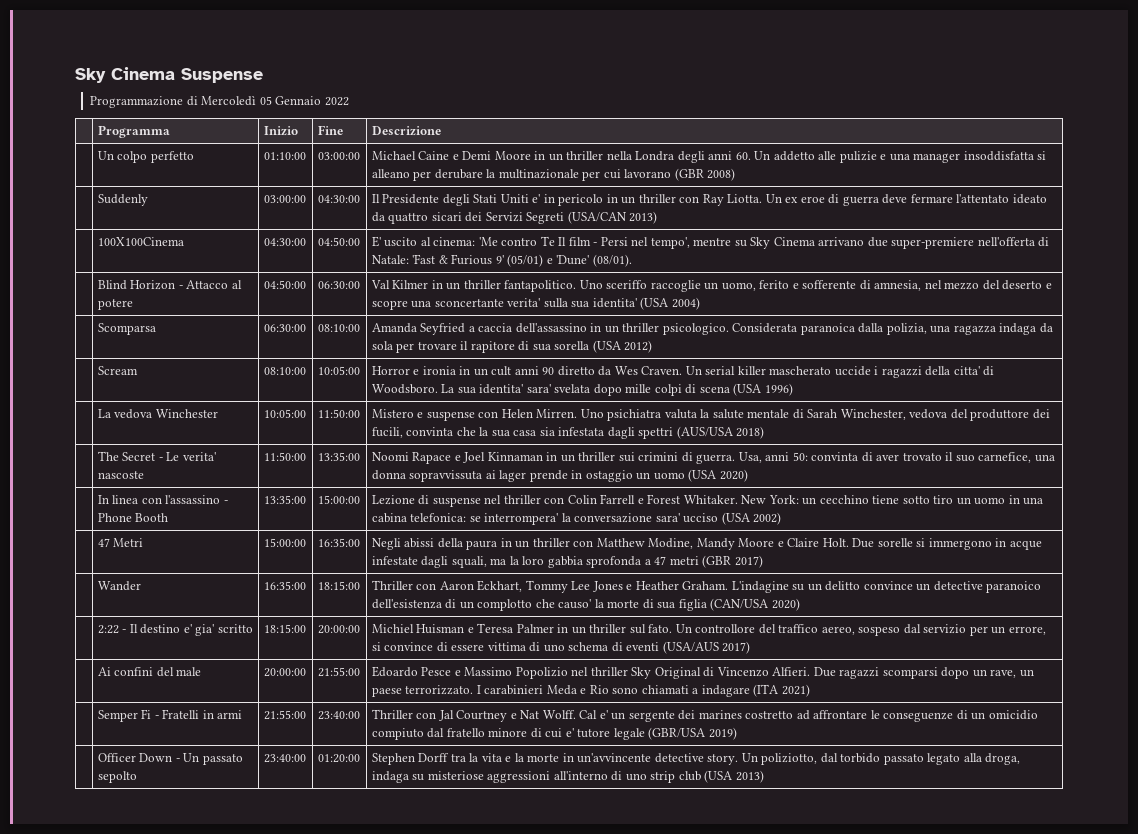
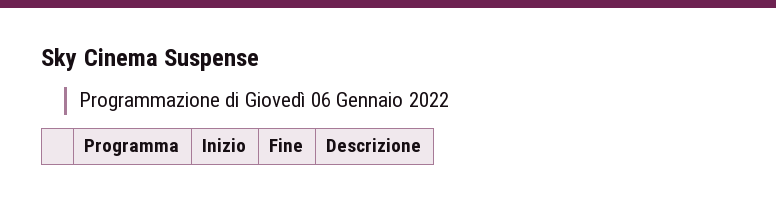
[201,96,272,106] Mercoledì 05 -> [245,92,331,107] Giovedì 06
[97,151,194,163] [263,152,306,160] [317,152,360,160] [371,151,1047,163] [371,168,736,181] [97,194,148,206] [263,195,306,203] [317,195,360,203] [371,194,1047,206] [371,211,658,224] [97,237,184,246] [263,238,306,246] [317,237,360,246] [371,236,1050,249] [371,254,632,267] [97,280,242,290] [97,299,133,310] [263,280,306,289] [317,281,360,289] [370,280,1052,292] [371,297,700,310] [97,323,156,335] [263,324,306,332] [317,324,360,332] [371,323,1053,335] [371,340,653,353] [97,366,138,375] [263,367,306,375] [317,366,360,375] [371,366,995,378] [371,383,793,396] [97,409,218,419] [263,409,306,418] [317,409,360,418] [371,409,1050,421] [371,426,765,439] [97,451,216,461] [97,471,144,479] [263,452,306,461] [317,452,360,461] [371,452,1055,464] [371,469,748,482] [97,495,228,504] [97,513,169,522] [263,495,306,504] [317,495,360,504] [371,494,1044,507] [371,512,782,525] [97,538,144,547] [263,538,306,547] [317,538,360,547] [371,538,1042,550] [371,555,763,568] [97,581,141,591] [263,581,306,590] [317,581,360,590] [371,580,1042,593] [371,598,800,611] [97,624,253,636] [263,624,306,633] [317,625,360,634] [371,623,1046,636] [371,641,751,654] [97,667,202,677] [263,668,306,677] [317,667,360,677] [371,666,1034,679] [371,684,810,697] [97,709,243,722] [263,710,306,720] [317,711,360,720] [371,709,1038,722] [371,727,737,740] [97,753,243,765] [97,771,137,783] [263,754,306,763] [317,754,360,763] [371,753,1021,765] [371,770,764,783] // | Un colpo perfetto | 01:10:00 | 03:00:00 | Michael Caine e Demi Moore in un thriller nella Londra degli anni 60. Un addetto alle pulizie e una manager insoddisfatta si alleano per derubare la multinazionale per cui lavorano (GBR 2008) // | Suddenly | 03:00:00 | 04:30:00 | Il Presidente degli Stati Uniti e' in pericolo in un thriller con Ray Liotta. Un ex eroe di guerra deve fermare l'attentato ideato da quattro sicari dei Servizi Segreti (USA/CAN 2013) // | 100X100Cinema | 04:30:00 | 04:50:00 | E' uscito al cinema: 'Me contro Te Il film - Persi nel tempo', mentre su Sky Cinema arrivano due super-premiere nell'offerta di Natale: 'Fast & Furious 9' (05/01) e 'Dune' (08/01). // | Blind Horizon - Attacco al potere | 04:50:00 | 06:30:00 | Val Kilmer in un thriller fantapolitico. Uno sceriffo raccoglie un uomo, ferito e sofferente di amnesia, nel mezzo del deserto e scopre una sconcertante verita' sulla sua identita' (USA 2004) // | Scomparsa | 06:30:00 | 08:10:00 | Amanda Seyfried a caccia dell'assassino in un thriller psicologico. Considerata paranoica dalla polizia, una ragazza indaga da sola per trovare il rapitore di sua sorella (USA 2012) // | Scream | 08:10:00 | 10:05:00 | Horror e ironia in un cult anni 90 diretto da Wes Craven. Un serial killer mascherato uccide i ragazzi della citta' di Woodsboro. La sua identita' sara' svelata dopo mille colpi di scena (USA 1996) // | La vedova Winchester | 10:05:00 | 11:50:00 | Mistero e suspense con Helen Mirren. Uno psichiatra valuta la salute mentale di Sarah Winchester, vedova del produttore dei fucili, convinta che la sua casa sia infestata dagli spettri (AUS/USA 2018) // | The Secret - Le verita' nascoste | 11:50:00 | 13:35:00 | Noomi Rapace e Joel Kinnaman in un thriller sui crimini di guerra. Usa, anni 50: convinta di aver trovato il suo carnefice, una donna sopravvissuta ai lager prende in ostaggio un uomo (USA 2020) // | In linea con l'assassino - Phone Booth | 13:35:00 | 15:00:00 | Lezione di suspense nel thriller con Colin Farrell e Forest Whitaker. New York: un cecchino tiene sotto tiro un uomo in una cabina telefonica: se interrompera' la conversazione sara' ucciso (USA 2002) // | 47 Metri | 15:00:00 | 16:35:00 | Negli abissi della paura in un thriller con Matthew Modine, Mandy Moore e Claire Holt. Due sorelle si immergono in acque infestate dagli squali, ma la loro gabbia sprofonda a 47 metri (GBR 2017) // | Wander | 16:35:00 | 18:15:00 | Thriller con Aaron Eckhart, Tommy Lee Jones e Heather Graham. L'indagine su un delitto convince un detective paranoico dell'esistenza di un complotto che causo' la morte di sua figlia (CAN/USA 2020) // | 2:22 - Il destino e' gia' scritto | 18:15:00 | 20:00:00 | Michiel Huisman e Teresa Palmer in un thriller sul fato. Un controllore del traffico aereo, sospeso dal servizio per un errore, si convince di essere vittima di uno schema di eventi (USA/AUS 2017) // | Ai confini del male | 20:00:00 | 21:55:00 | Edoardo Pesce e Massimo Popolizio nel thriller Sky Original di Vincenzo Alfieri. Due ragazzi scomparsi dopo un rave, un paese terrorizzato. I carabinieri Meda e Rio sono chiamati a indagare (ITA 2021) // | Semper Fi - Fratelli in armi | 21:55:00 | 23:40:00 | Thriller con Jal Courtney e Nat Wolff. Cal e' un sergente dei marines costretto ad affrontare le conseguenze di un omicidio compiuto dal fratello minore di cui e' tutore legale (GBR/USA 2019) // | Officer Down - Un passato sepolto | 23:40:00 | 01:20:00 | Stephen Dorff tra la vita e la morte in un'avvincente detective story. Un poliziotto, dal torbido passato legato alla droga, indaga su misteriose aggressioni all'interno di uno strip club (USA 2013) -> (422, 145) none

